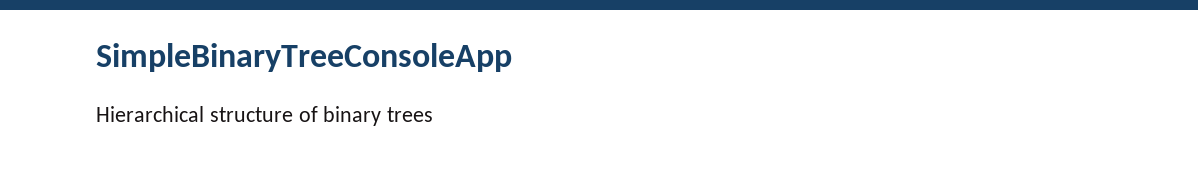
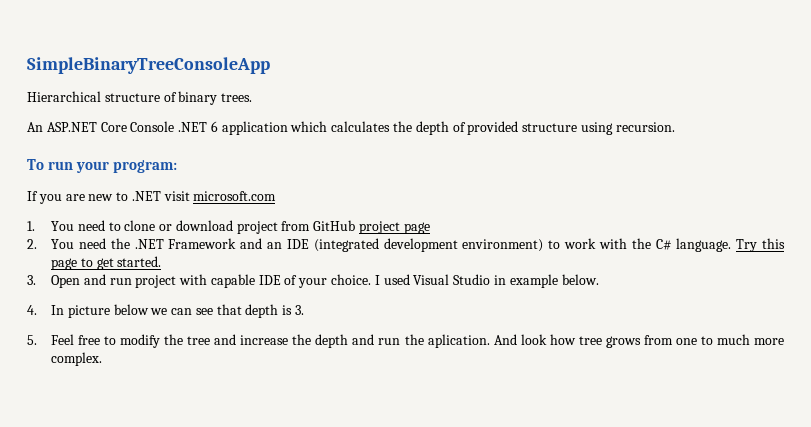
[387,107,434,122] trees -> [221,93,253,102] [27,121,675,135] [27,159,178,173] [27,191,277,204] [27,220,430,234] [27,238,786,252] [51,256,162,270] [27,274,599,288] [27,304,305,318] [27,334,784,348] [51,352,103,366] trees. // An ASP.NET Core Console .NET 6 application which calculates the depth of provided structure using recursion. // To run your program: // If you are new to .NET visit microsoft.com // 1. You need to clone or download project from GitHub project page // 2. You need the .NET Framework and an IDE (integrated development environment) to work with the C# language. Try this page to get started. // 3. Open and run project with capable IDE of your choice. I used Visual Studio in example below. // 4. In picture below we can see that depth is 3. // 5. Feel free to modify the tree and increase the depth and run the aplication. And look how tree grows from one to much more complex.

